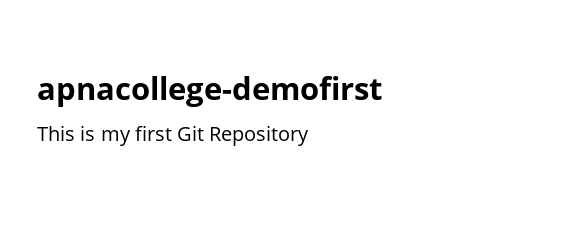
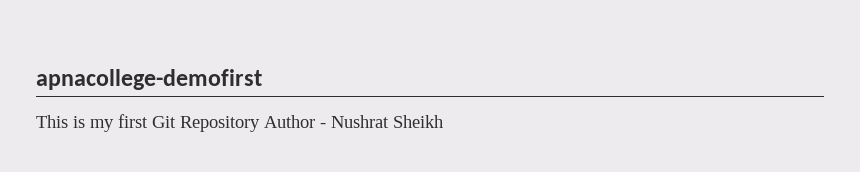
(310, 135) none -> [264,115,443,128] Author - Nushrat Sheikh

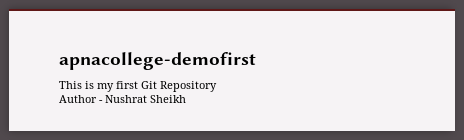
(260, 124) none -> (217, 86) //

